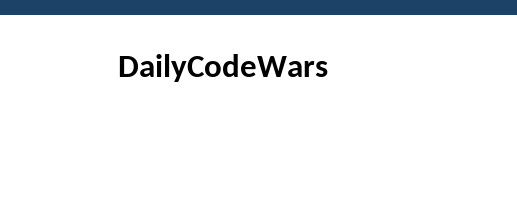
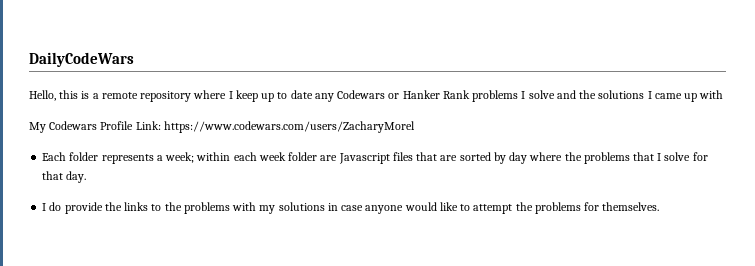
(328, 68) none -> [29,90,724,102] [29,121,415,133] [42,152,708,164] [42,171,87,183] [42,202,660,214] // Hello, this is a remote repository where I keep up to date any Codewars or Hanker Rank problems I solve and the solutions I came up with // My Codewars Profile Link: https://www.codewars.com/users/ZacharyMorel // Each folder represents a week; within each week folder are Javascript files that are sorted by day where the problems that I solve for that day. // I do provide the links to the problems with my solutions in case anyone would like to attempt the problems for themselves.

